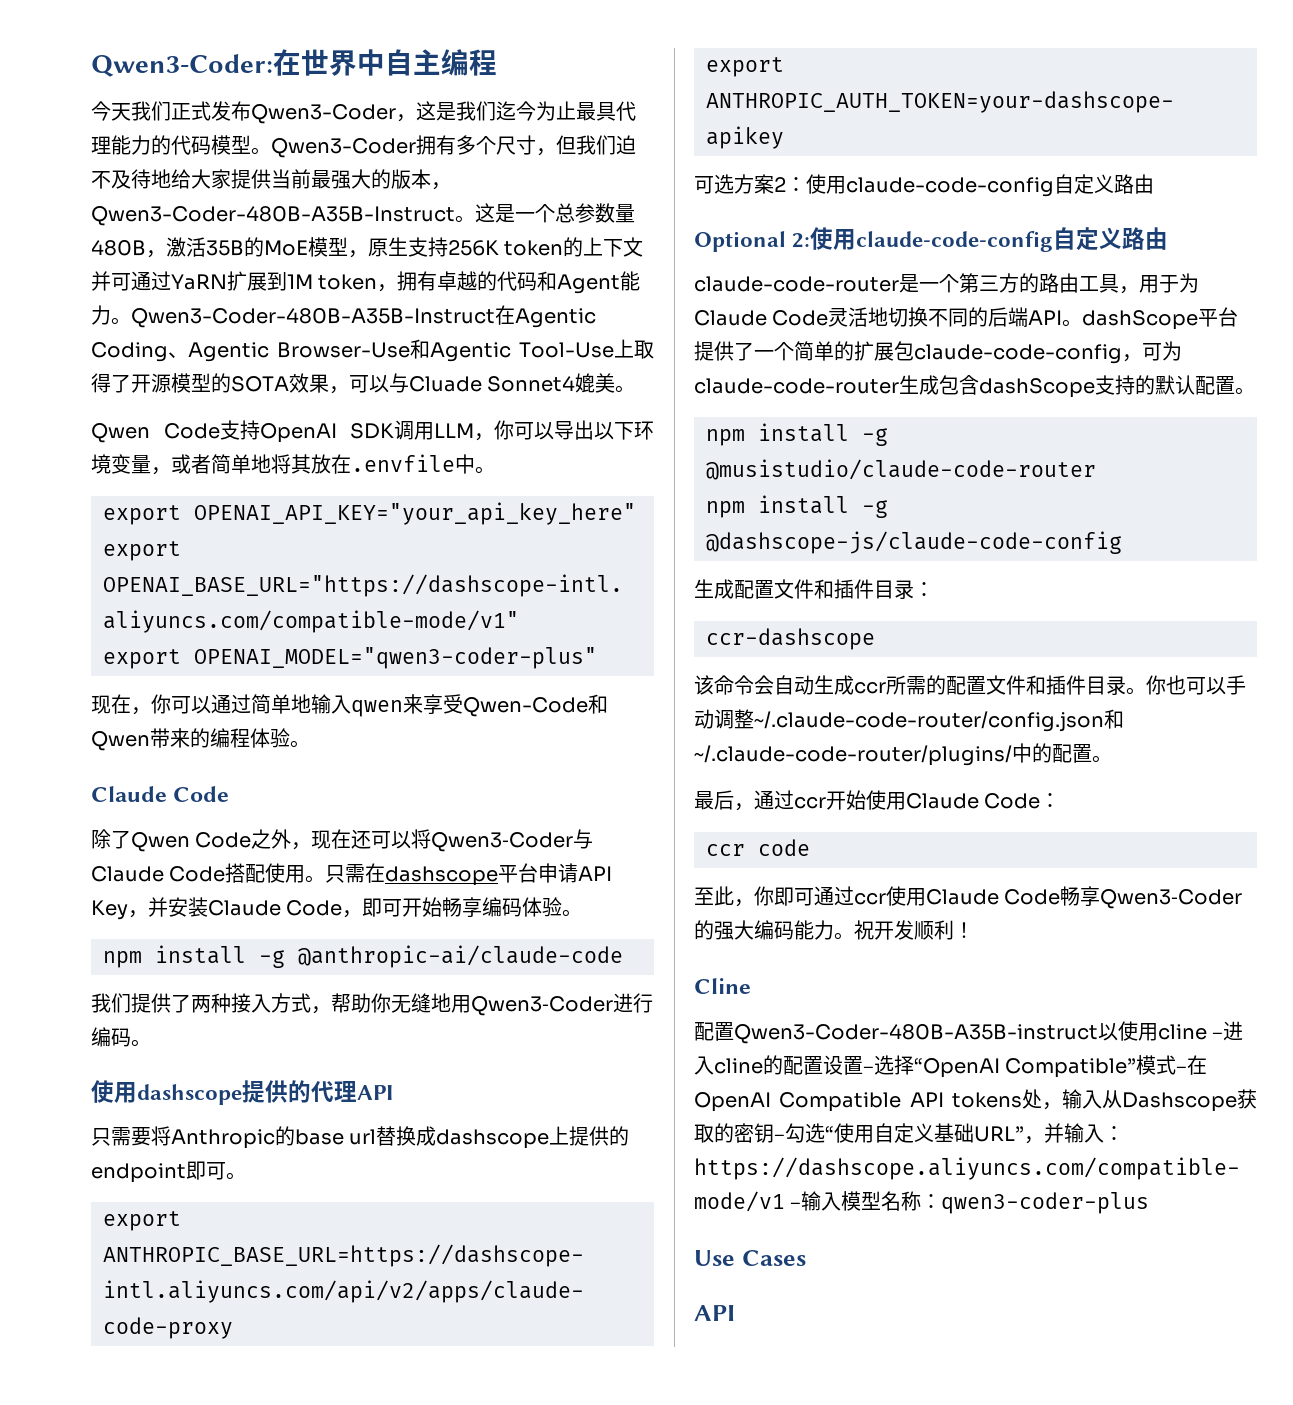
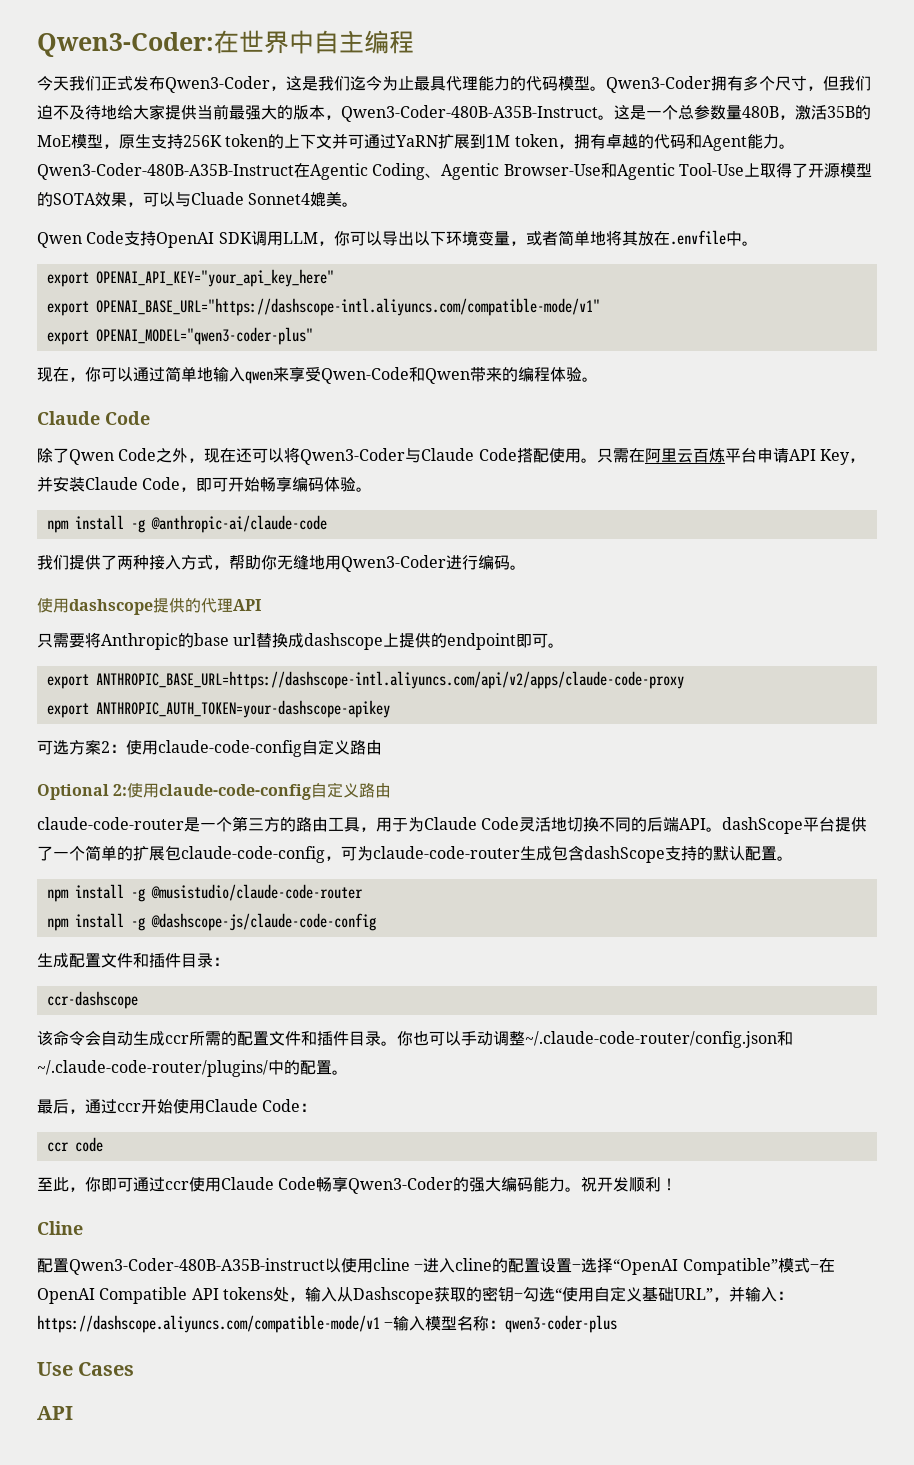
[385,866,499,886] dashscope -> [644,448,725,463] 阿里云百炼

